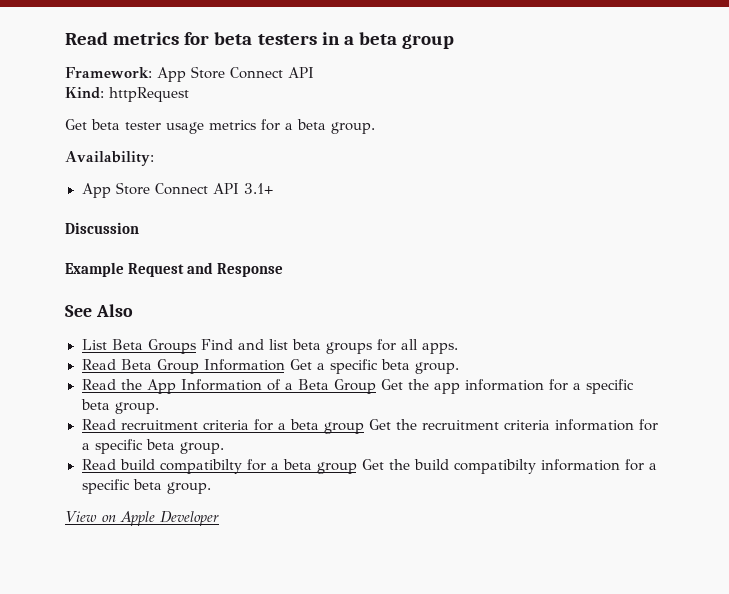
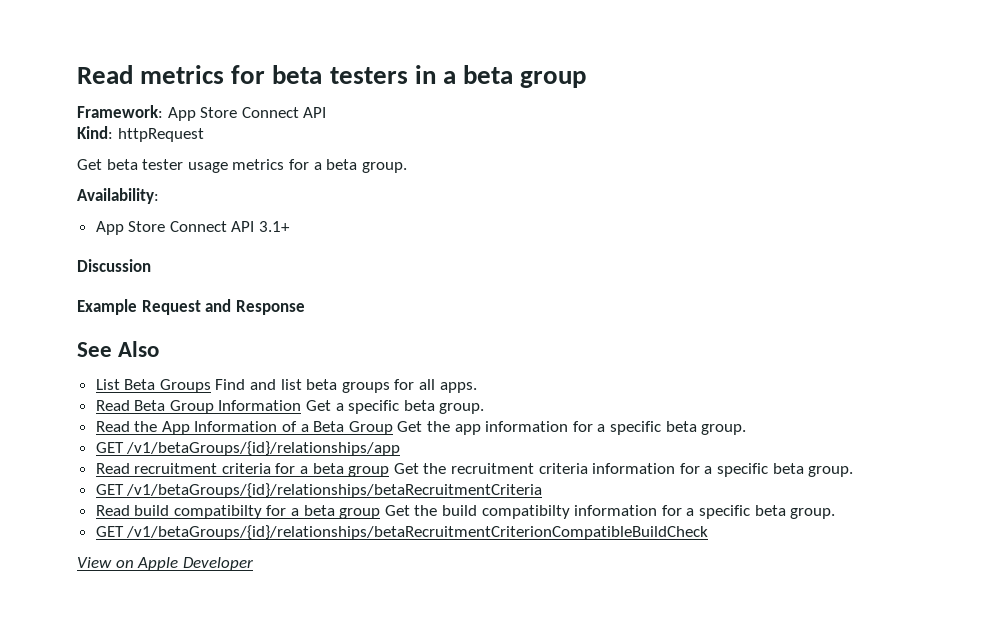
(159, 408) none -> [95,441,401,456] // GET /v1/betaGroups/{id}/relationships/app
(224, 448) none -> [95,483,543,498] // GET /v1/betaGroups/{id}/relationships/betaRecruitmentCriteria
(211, 488) none -> [95,525,709,540] // GET /v1/betaGroups/{id}/relationships/betaRecruitmentCriterionCompatibleBuildCheck

